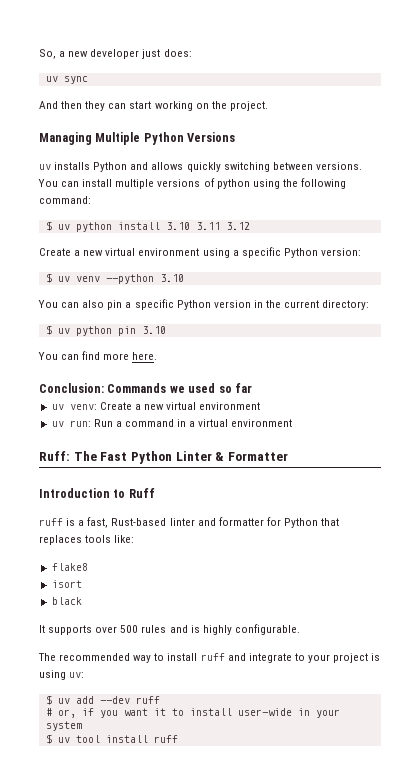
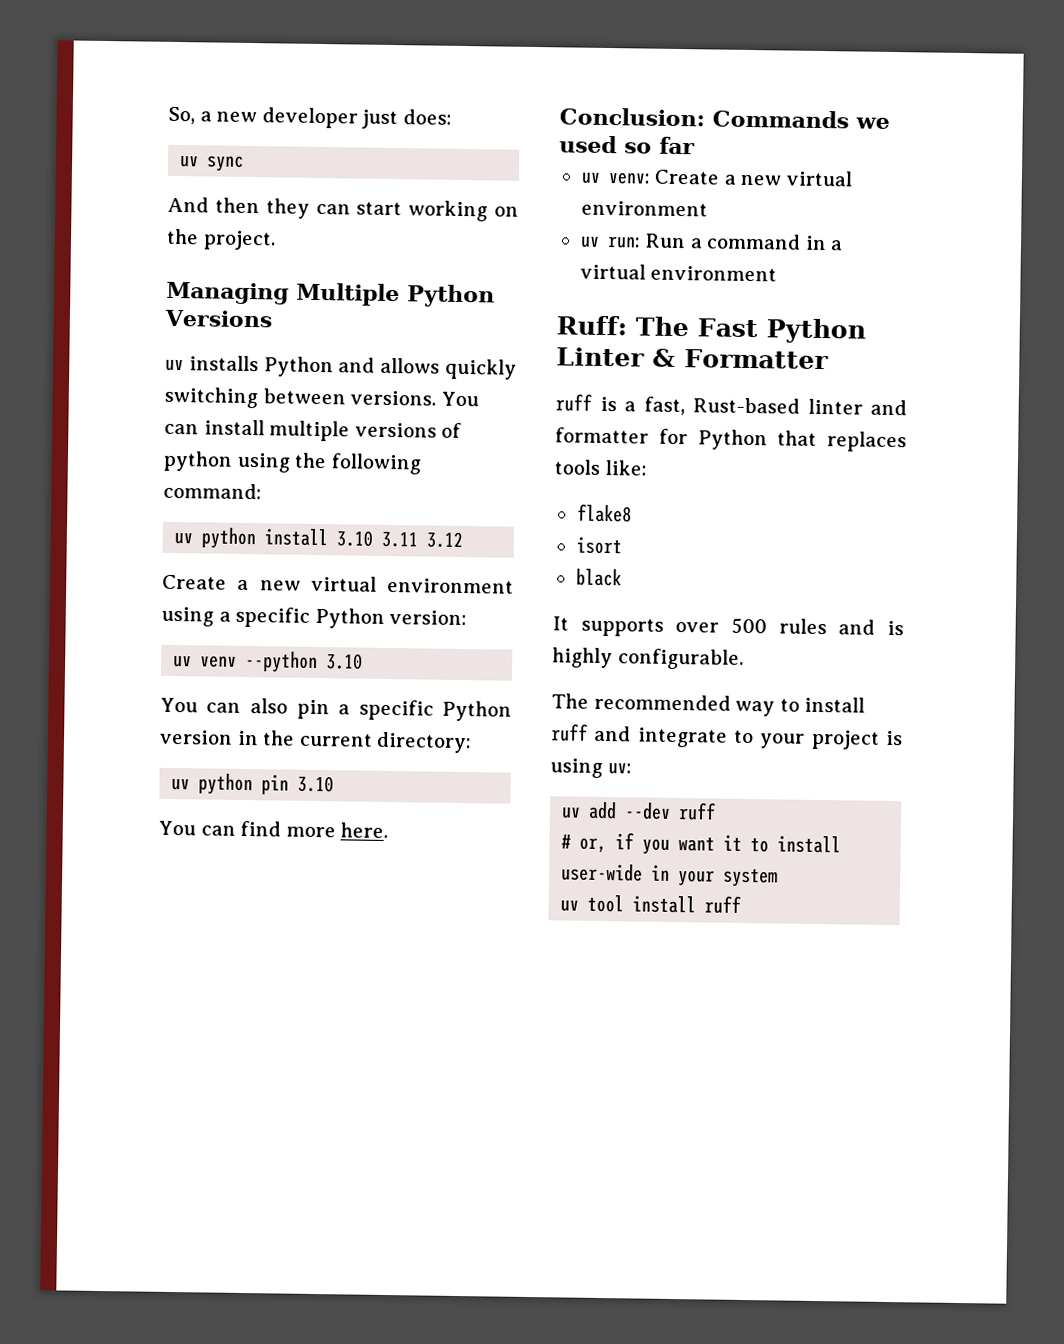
[45,221,52,231] $ -> (262, 491) none
[45,273,52,283] $ -> (468, 618) none
[45,325,52,335] $ -> (473, 742) none
[39,488,155,498] // Introduction to Ruff -> (829, 359) none
[45,695,52,705] $ -> (632, 769) none
[45,734,52,744] $ -> (779, 878) none

